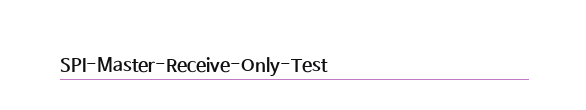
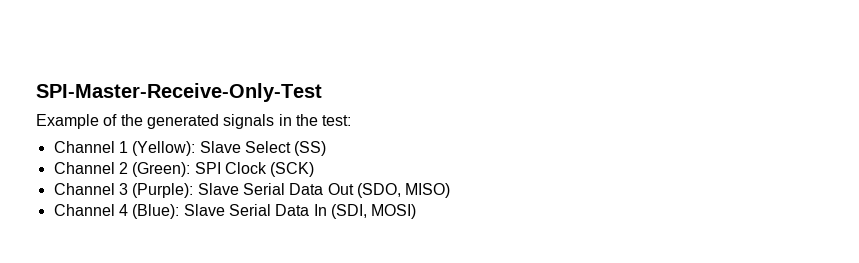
(328, 67) none -> [36,114,352,129] [53,141,327,156] [53,162,315,177] [53,183,451,198] [53,204,417,219] // Example of the generated signals in the test: // Channel 1 (Yellow): Slave Select (SS) // Channel 2 (Green): SPI Clock (SCK) // Channel 3 (Purple): Slave Serial Data Out (SDO, MISO) // Channel 4 (Blue): Slave Serial Data In (SDI, MOSI)

